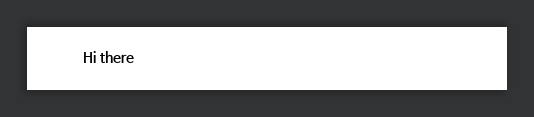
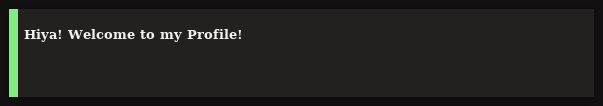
[83,51,134,63] Hi there -> [24,29,243,42] Hiya! Welcome to my Profile!

